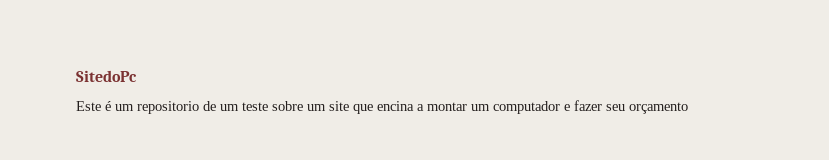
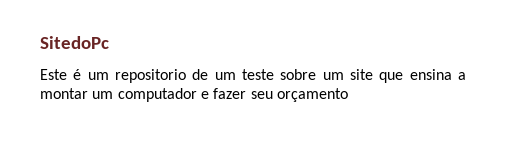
[377,101,414,111] encina -> [409,69,452,80] ensina

